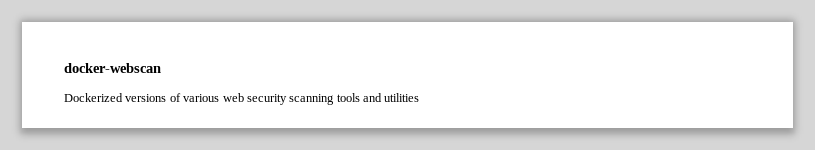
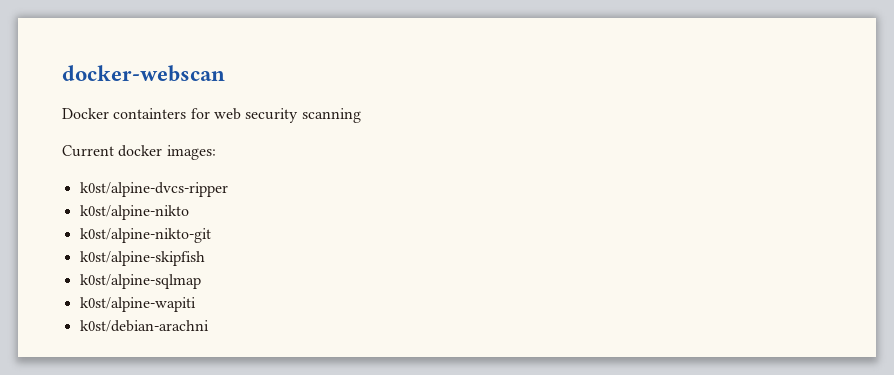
[64,93,220,102] Dockerized versions of various -> [62,108,210,119] Docker containters for
[336,93,420,102] tools and utilities -> [62,145,216,160] [79,182,228,197] [79,205,189,220] [79,228,211,243] [79,251,205,266] [79,274,201,289] [79,297,196,312] [79,320,209,332] // Current docker images: // k0st/alpine-dvcs-ripper // k0st/alpine-nikto // k0st/alpine-nikto-git // k0st/alpine-skipfish // k0st/alpine-sqlmap // k0st/alpine-wapiti // k0st/debian-arachni

